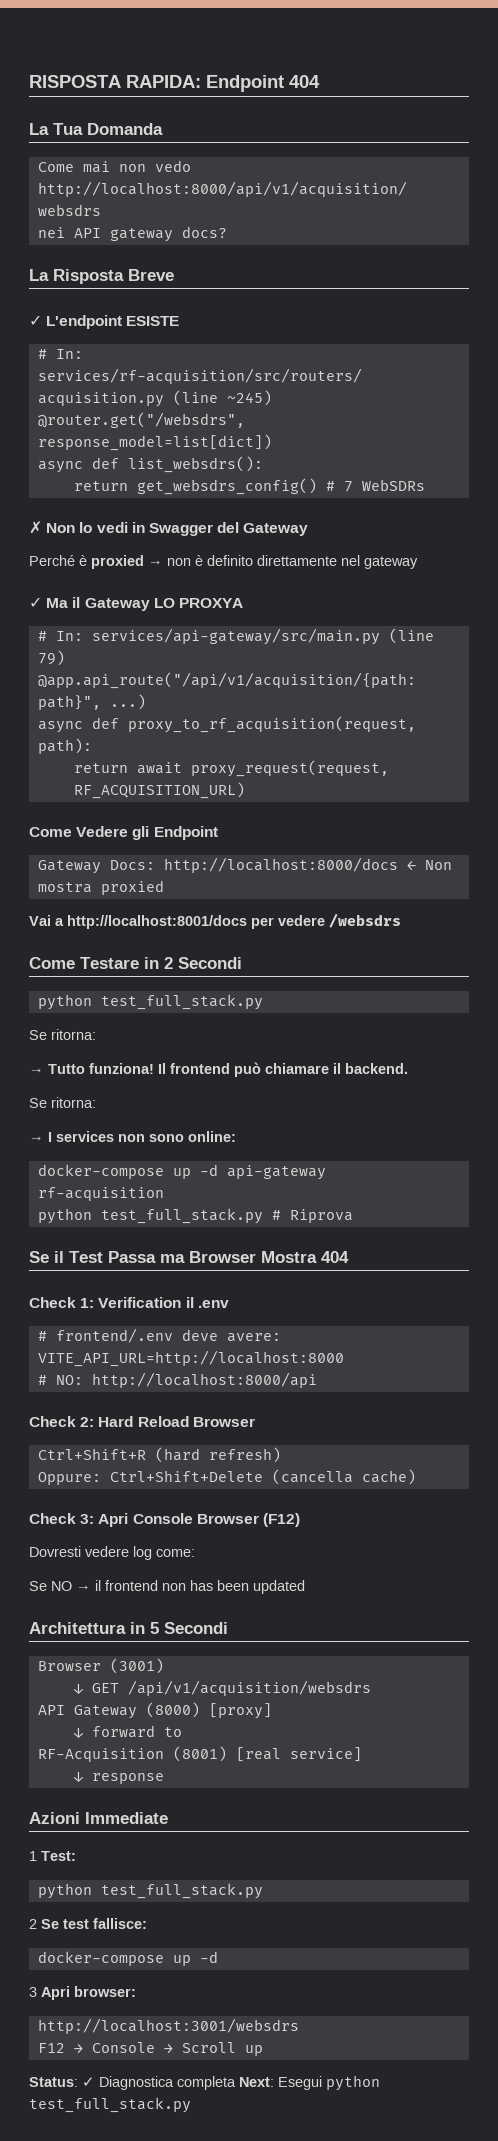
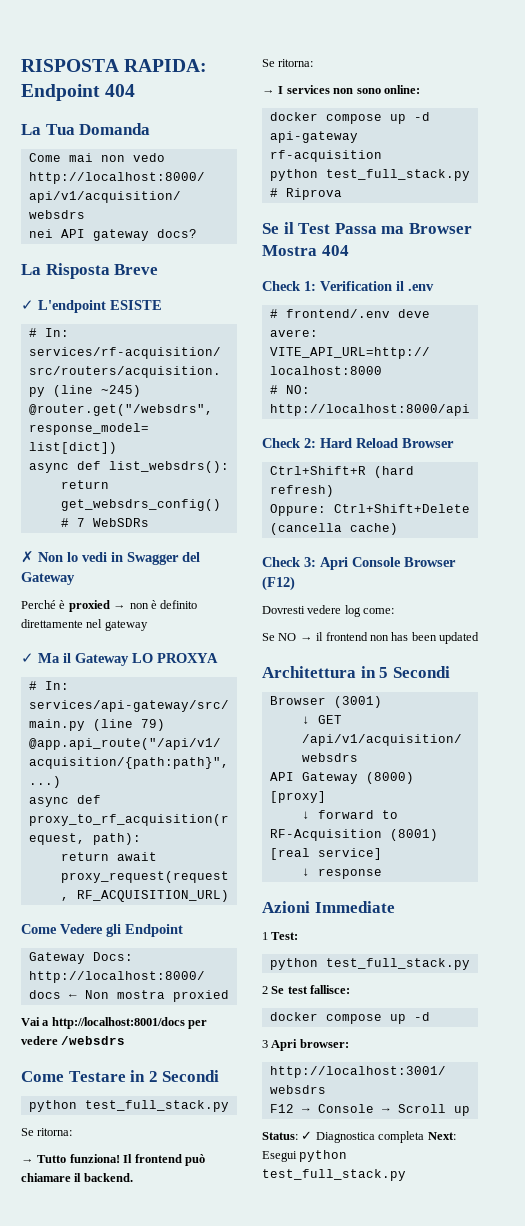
[37,1164,164,1179] docker-compose -> [269,112,382,124] docker compose
[37,1951,164,1966] docker-compose -> [269,1012,382,1024] docker compose

